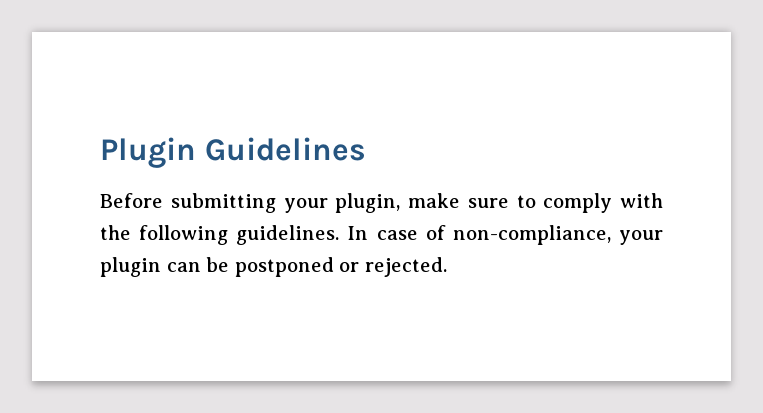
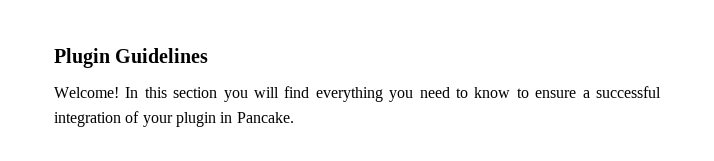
[100,193,663,213] [100,225,664,245] [100,257,447,277] Before submitting your plugin, make sure to comply with the following guidelines. In case of non-compliance, your plugin can be postponed or rejected. -> [54,86,661,102] [54,111,294,127] Welcome! In this section you will find everything you need to know to ensure a successful integration of your plugin in Pancake.

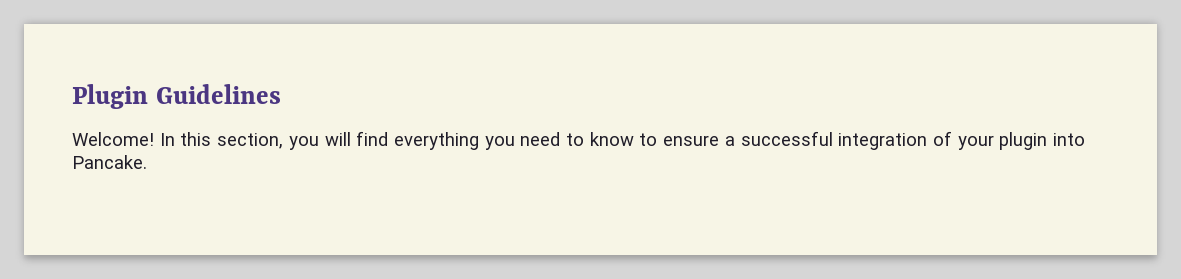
[173,87,218,98] section -> [217,133,284,149] section,
[220,112,233,123] in -> [1053,133,1086,146] into

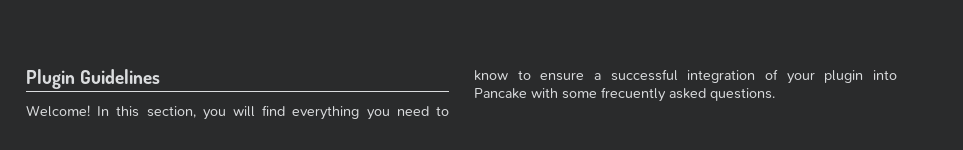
[72,155,147,169] Pancake. -> [474,87,775,102] Pancake with some frecuently asked questions.

